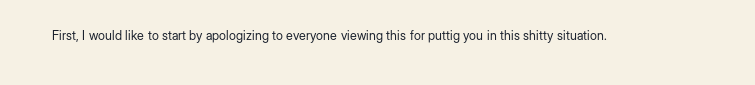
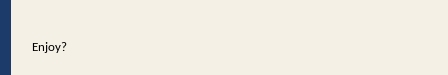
[52,30,607,43] First, I would like to start by apologizing to everyone viewing this for puttig you in this shitty situation. -> [32,42,67,53] Enjoy?

